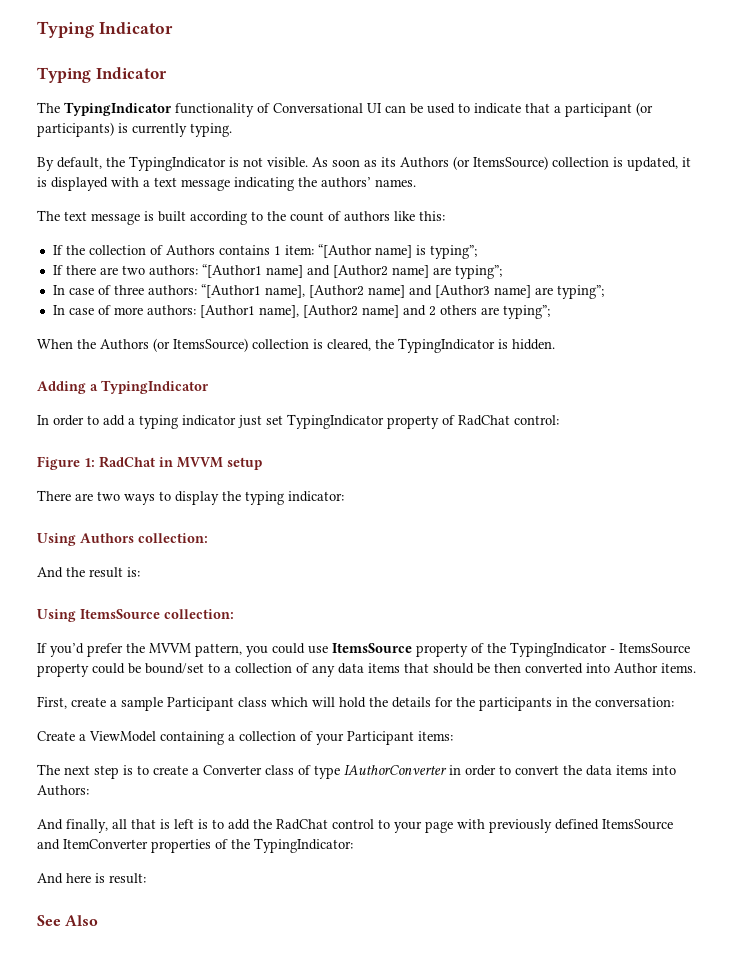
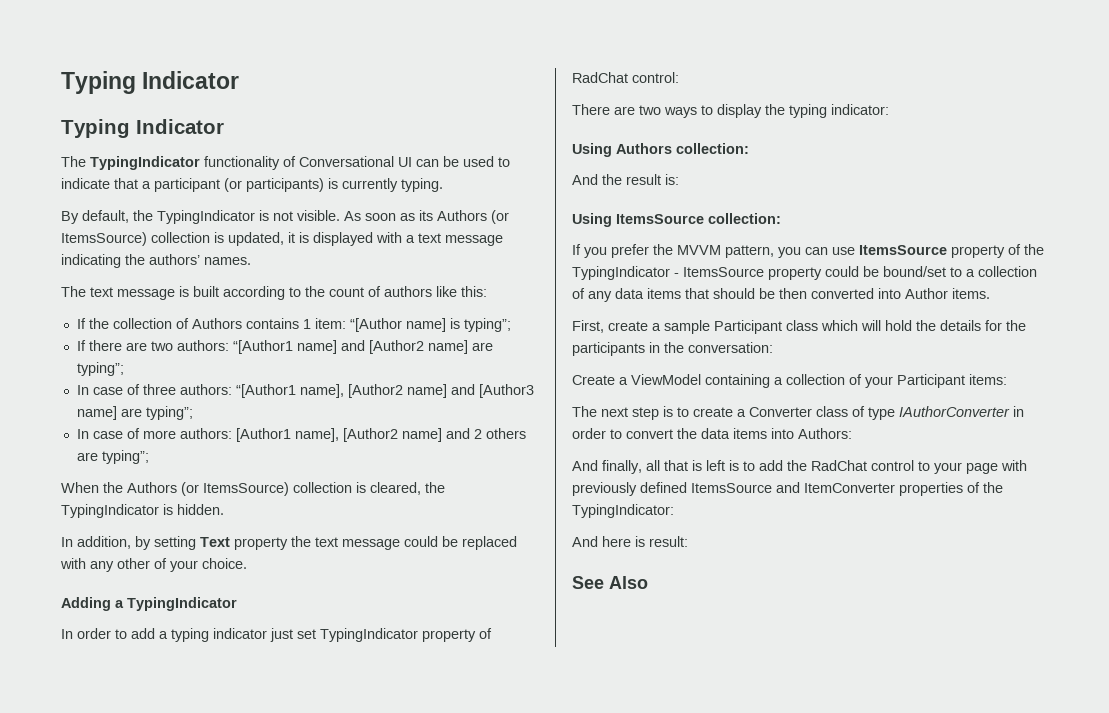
(555, 344) none -> [61,536,517,550] [60,558,247,572] // In addition, by setting Text property the text message could be replaced with any other of your choice.
[37,456,262,470] // Figure 1: RadChat in MVVM setup -> (679, 77) none
[50,643,84,657] you’d -> [584,247,607,258] you
[272,643,305,654] could -> [805,247,828,255] can

